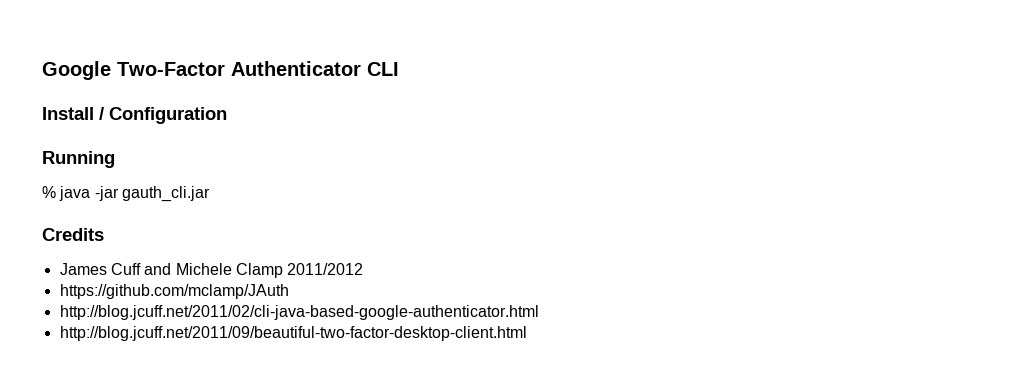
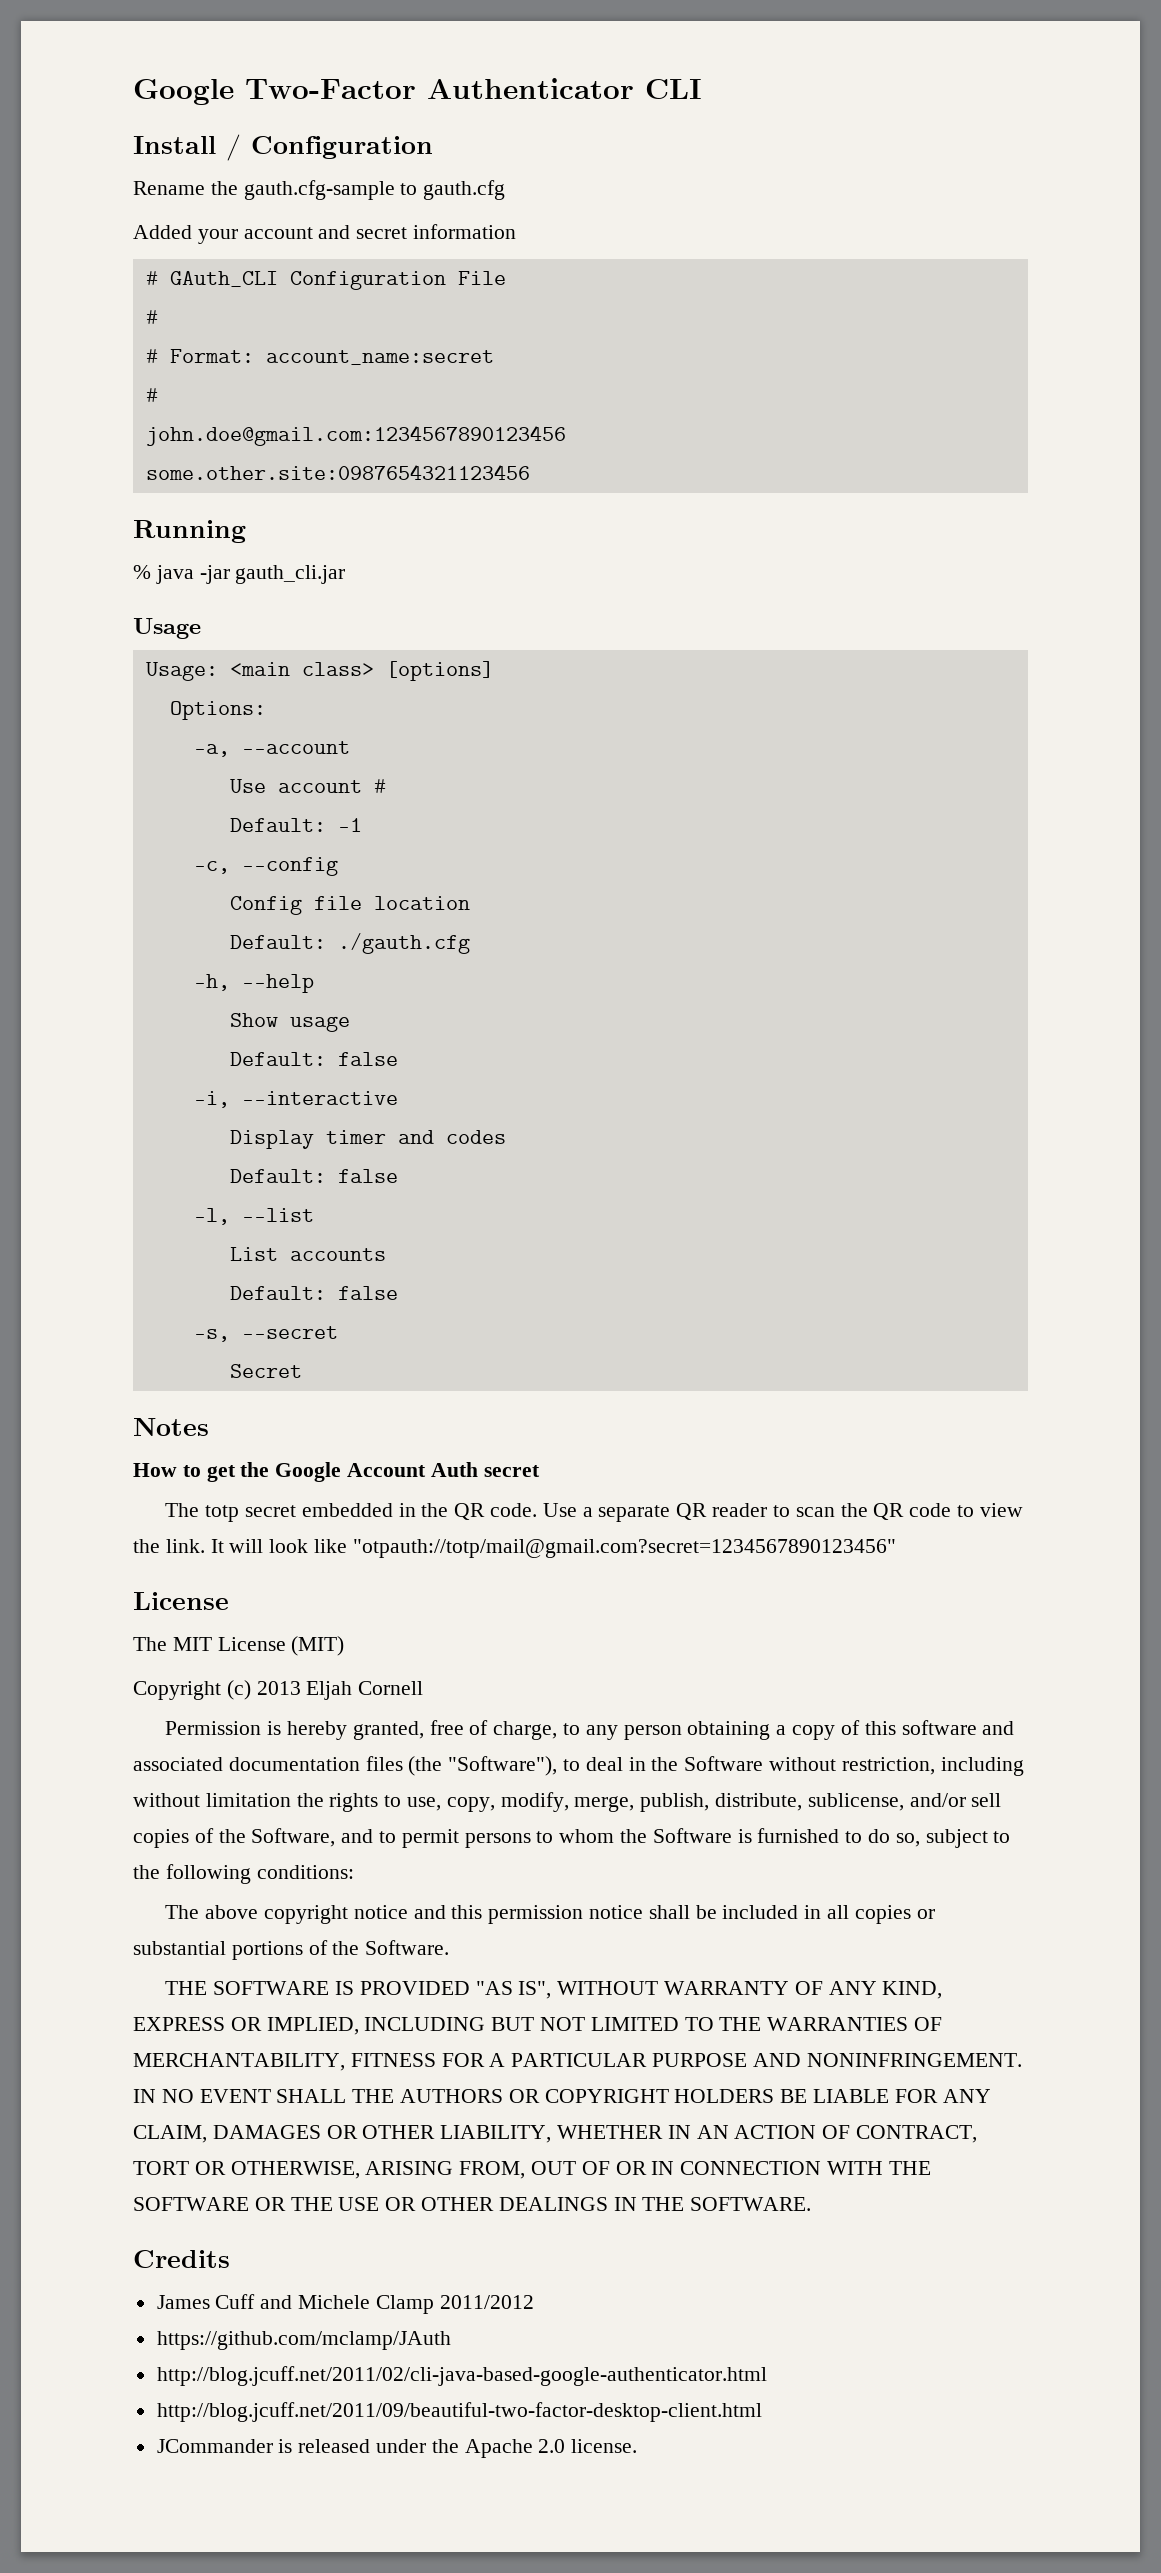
(227, 115) none -> [133,180,506,200] [133,224,517,244] [145,271,506,290] [145,310,158,324] [145,349,494,365] [145,388,158,402] [145,425,566,446] [145,464,530,480] // Rename the gauth.cfg-sample to gauth.cfg // Added your account and secret information // # GAuth_CLI Configuration File // # // # Format: account_name:secret // # // john.doe@gmail.com:1234567890123456 // some.other.site:0987654321123456
(210, 194) none -> [133,618,201,639] [145,661,494,681] [169,701,266,720] [193,741,350,757] [229,779,386,793] [229,818,362,832] [193,857,338,876] [229,896,470,915] [229,933,470,954] [193,974,314,993] [229,1013,350,1032] [229,1052,398,1066] [193,1091,398,1108] [229,1130,506,1149] [229,1169,398,1183] [193,1208,314,1225] [229,1247,386,1261] [229,1286,398,1300] [193,1326,338,1342] [229,1364,302,1378] [133,1418,209,1436] [133,1462,540,1482] [165,1503,1023,1522] [133,1539,896,1558] [133,1592,229,1610] [133,1636,345,1656] [133,1680,424,1700] [165,1720,1015,1740] [133,1756,1024,1776] [133,1792,1002,1812] [133,1828,1011,1848] [133,1864,354,1884] [165,1905,935,1924] [133,1940,450,1960] [165,1981,943,1999] [133,2017,943,2035] [133,2053,1022,2071] [133,2089,991,2103] [133,2125,978,2143] [133,2161,931,2179] [133,2197,812,2211] // Usage // Usage: <main class> [options] // Options: // -a, --account // Use account # // Default: -1 // -c, --config // Config file location // Default: ./gauth.cfg // -h, --help // Show usage // Default: false // -i, --interactive // Display timer and codes // Default: false // -l, --list // List accounts // Default: false // -s, --secret // Secret // Notes // How to get the Google Account Auth secret // The totp secret embedded in the QR code. Use a separate QR reader to scan the QR code to view the link. It will look like "otpauth://totp/mail@gmail.com?secret=1234567890123456" // License // The MIT License (MIT) // Copyright (c) 2013 Eljah Cornell // Permission is hereby granted, free of charge, to any person obtaining a copy of this software and associated documentation files (the "Software"), to deal in the Software without restriction, including without limitation the rights to use, copy, modify, merge, publish, distribute, sublicense, and/or sell copies of the Software, and to permit persons to whom the Software is furnished to do so, subject to the following conditions: // The above copyright notice and this permission notice shall be included in all copies or substantial portions of the Software. // THE SOFTWARE IS PROVIDED "AS IS", WITHOUT WARRANTY OF ANY KIND, EXPRESS OR IMPLIED, INCLUDING BUT NOT LIMITED TO THE WARRANTIES OF MERCHANTABILITY, FITNESS FOR A PARTICULAR PURPOSE AND NONINFRINGEMENT. IN NO EVENT SHALL THE AUTHORS OR COPYRIGHT HOLDERS BE LIABLE FOR ANY CLAIM, DAMAGES OR OTHER LIABILITY, WHETHER IN AN ACTION OF CONTRACT, TORT OR OTHERWISE, ARISING FROM, OUT OF OR IN CONNECTION WITH THE SOFTWARE OR THE USE OR OTHER DEALINGS IN THE SOFTWARE.
(527, 333) none -> [156,2439,638,2458] // JCommander is released under the Apache 2.0 license.

